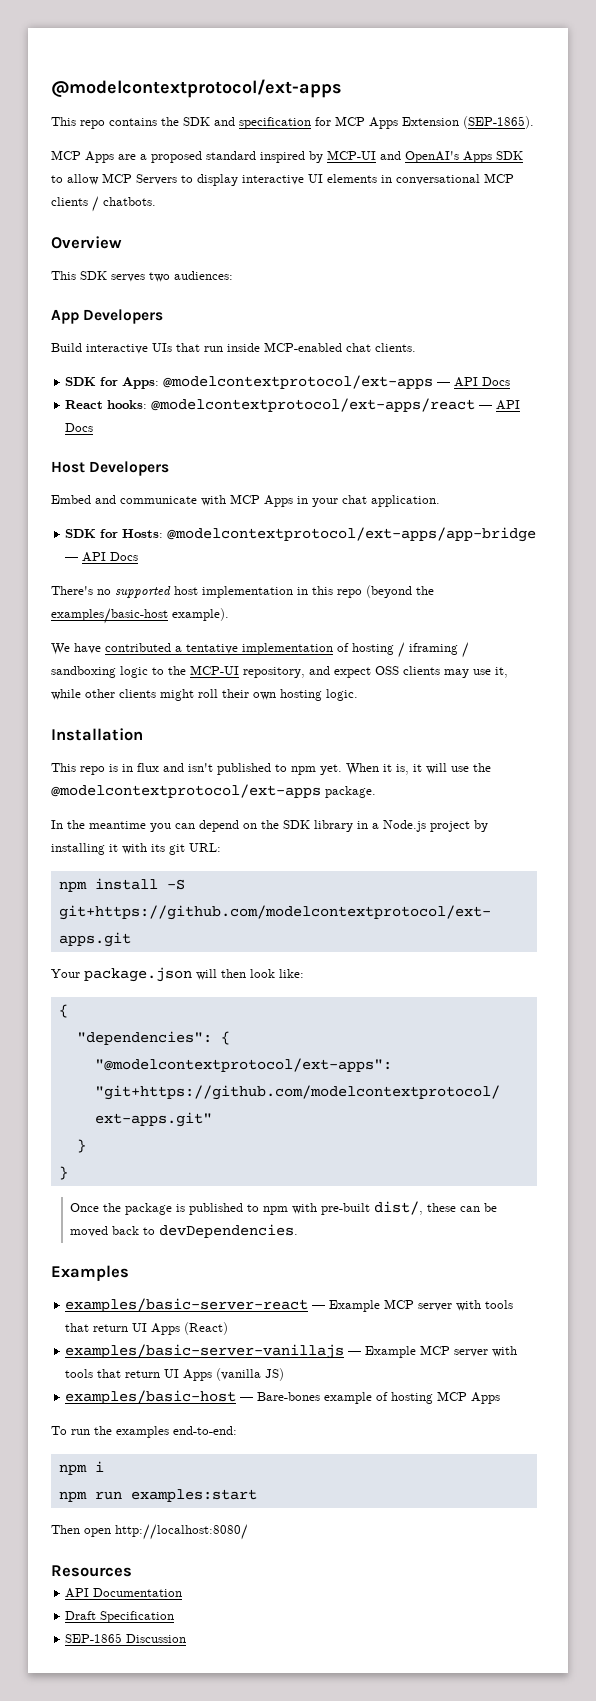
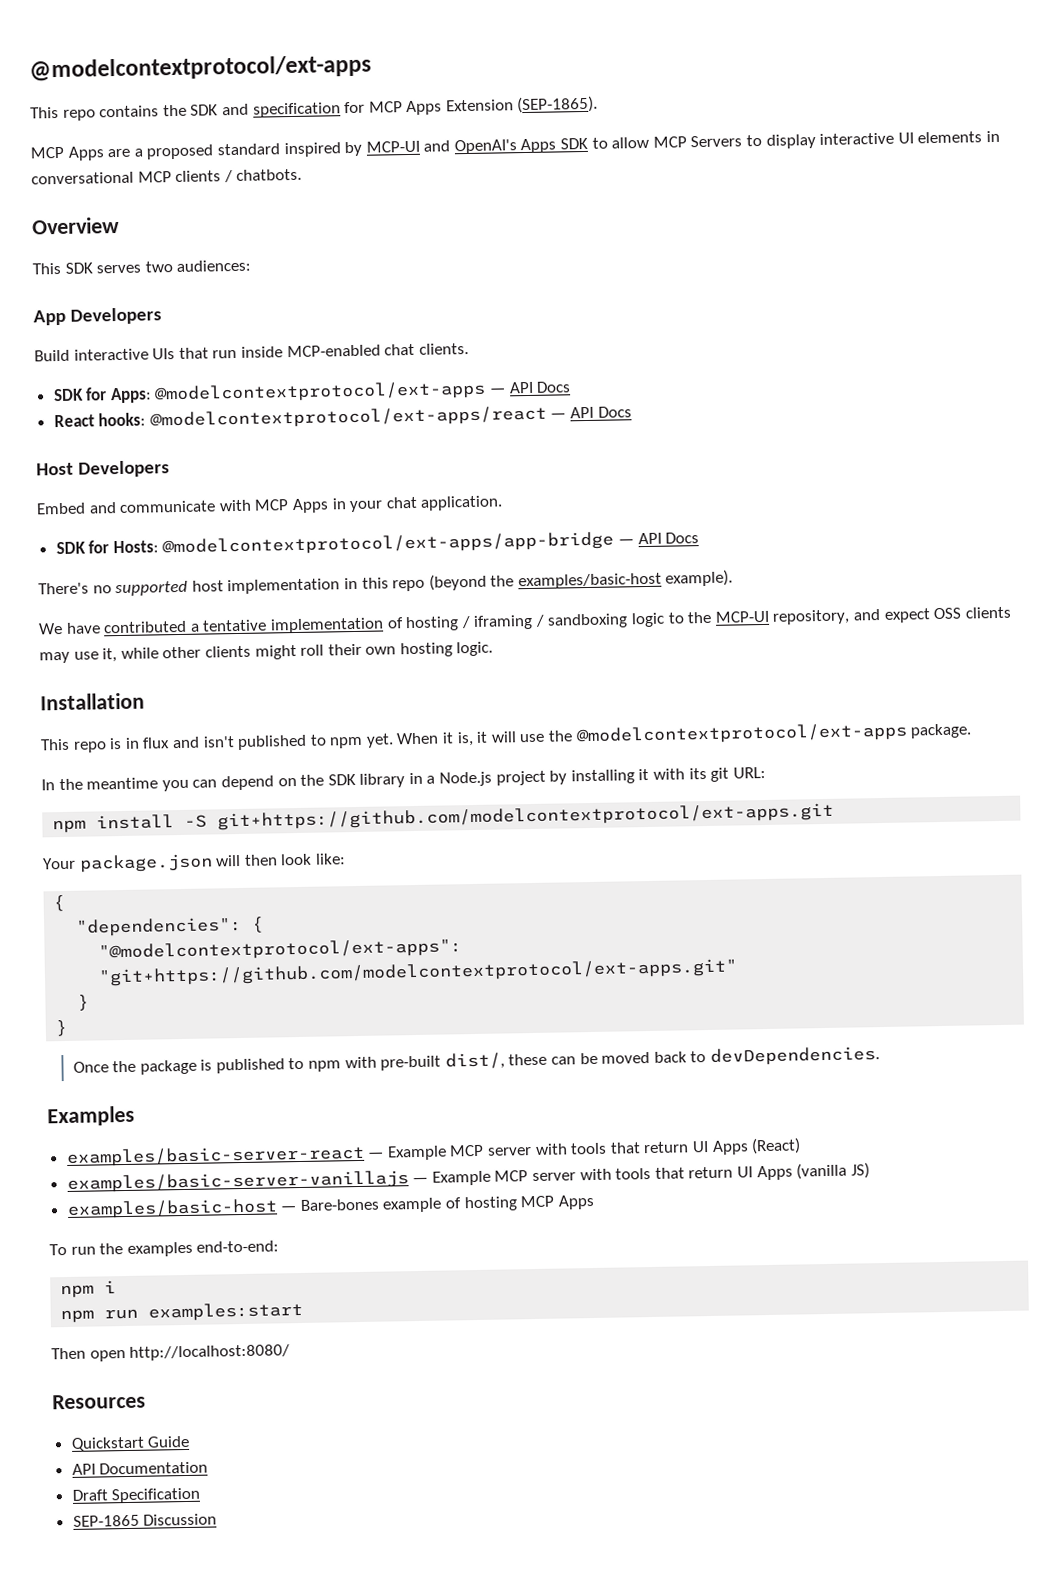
(132, 1571) none -> [70,1435,191,1451] // Quickstart Guide

